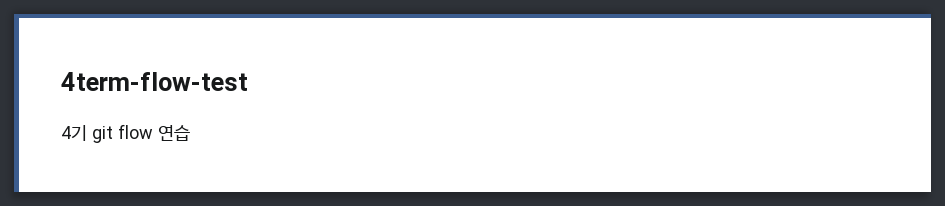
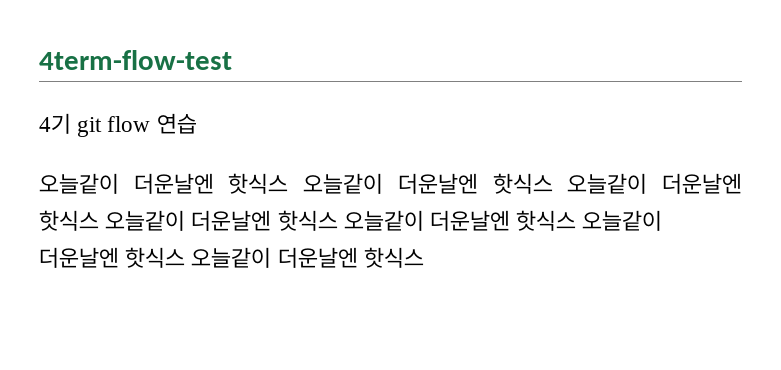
(190, 133) none -> [39,173,742,194] [39,210,663,231] [39,247,424,268] // 오늘같이 더운날엔 핫식스 오늘같이 더운날엔 핫식스 오늘같이 더운날엔 핫식스 오늘같이 더운날엔 핫식스 오늘같이 더운날엔 핫식스 오늘같이 더운날엔 핫식스 오늘같이 더운날엔 핫식스

